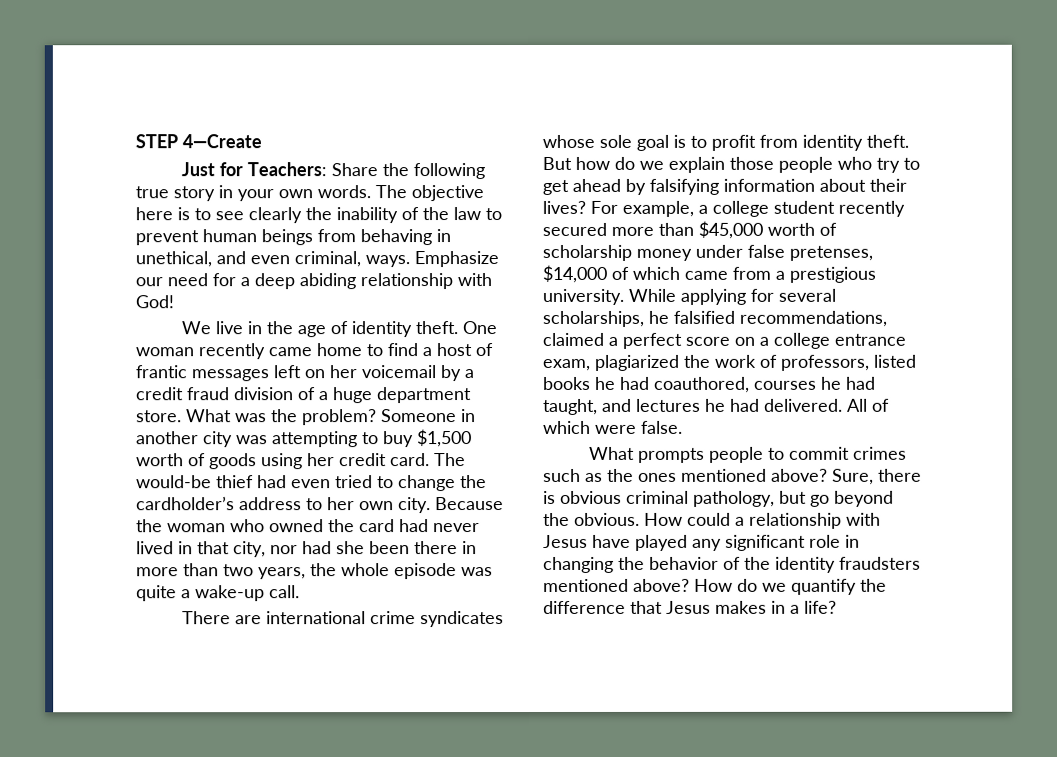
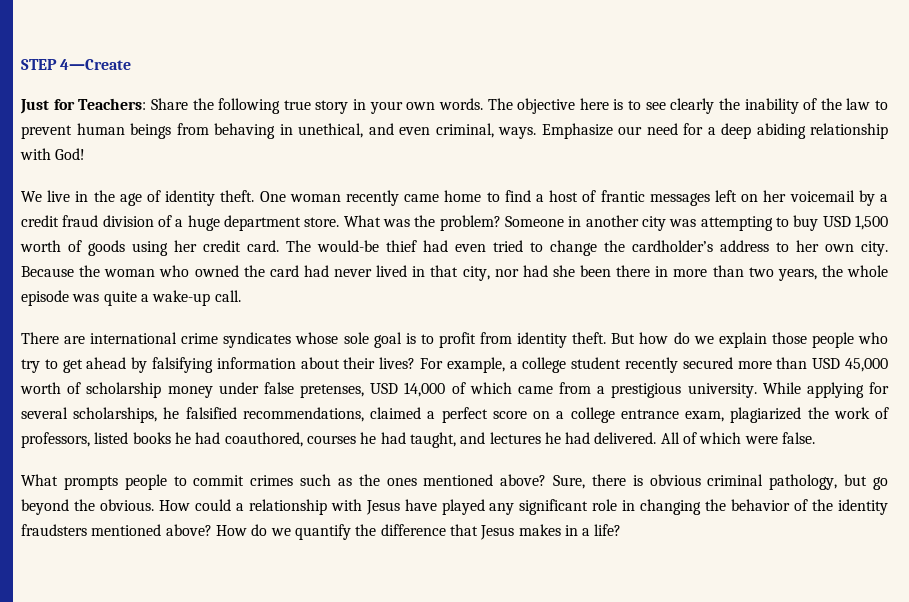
[417,429,472,448] $1,500 -> [822,215,889,230] USD 1,500
[698,220,763,239] $45,000 -> [812,358,888,372] USD 45,000
[542,264,607,283] $14,000 -> [370,382,446,397] USD 14,000

